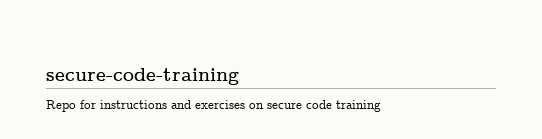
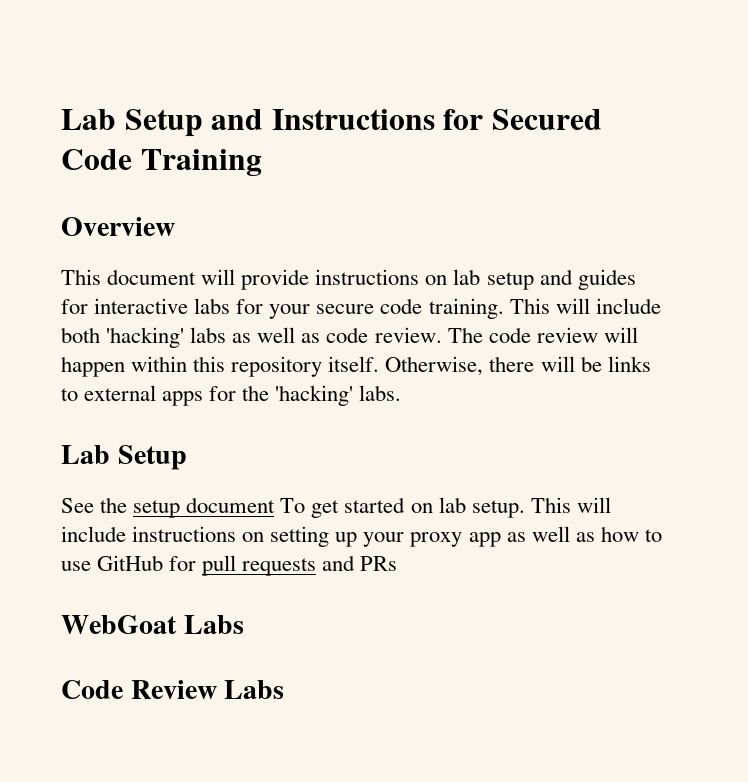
[46,68,239,85] [46,100,381,112] secure-code-training // Repo for instructions and exercises on secure code training -> [61,109,602,137] [61,149,262,177] [61,217,175,236] [61,269,636,290] [61,298,661,319] [61,327,638,348] [61,356,651,377] [61,385,402,406] [61,445,187,470] [61,497,611,518] [61,526,662,547] [61,555,398,576] [61,615,244,634] [61,680,285,699] Lab Setup and Instructions for Secured Code Training // Overview // This document will provide instructions on lab setup and guides for interactive labs for your secure code training. This will include both 'hacking' labs as well as code review. The code review will happen within this repository itself. Otherwise, there will be links to external apps for the 'hacking' labs. // Lab Setup // See the setup document To get started on lab setup. This will include instructions on setting up your proxy app as well as how to use GitHub for pull requests and PRs // WebGoat Labs // Code Review Labs

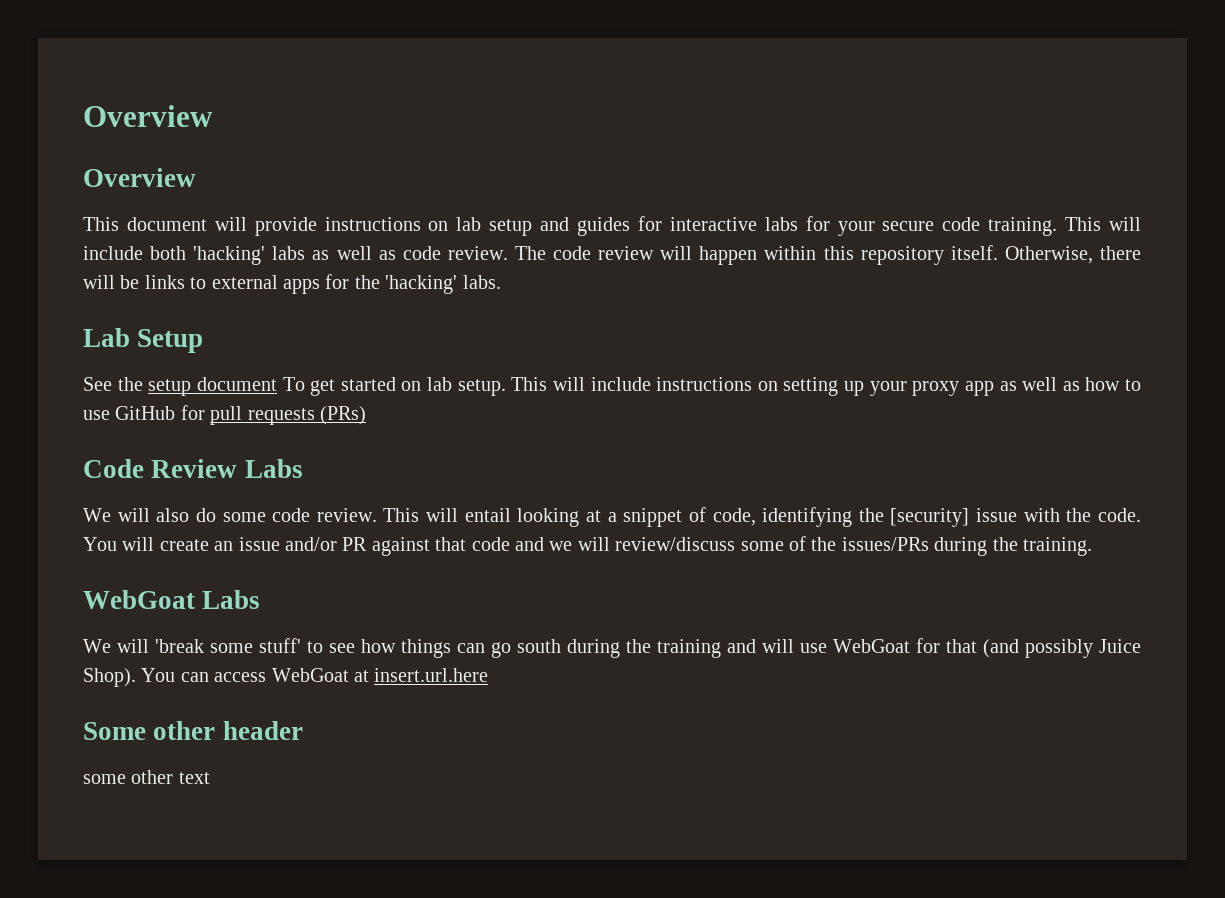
[61,109,602,137] [61,149,262,177] Lab Setup and Instructions for Secured Code Training -> [83,105,213,127] Overview
[322,555,398,571] [61,615,244,634] [61,680,285,699] and PRs // WebGoat Labs // Code Review Labs -> [320,406,366,425] [83,459,303,478] [83,507,1141,527] [83,536,1092,556] [83,590,261,609] [83,638,1141,658] [83,668,489,687] [83,721,303,740] [83,770,210,784] (PRs) // Code Review Labs // We will also do some code review. This will entail looking at a snippet of code, identifying the [security] issue with the code. You will create an issue and/or PR against that code and we will review/discuss some of the issues/PRs during the training. // WebGoat Labs // We will 'break some stuff' to see how things can go south during the training and will use WebGoat for that (and possibly Juice Shop). You can access WebGoat at insert.url.here // Some other header // some other text

